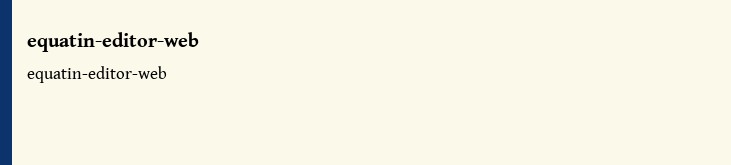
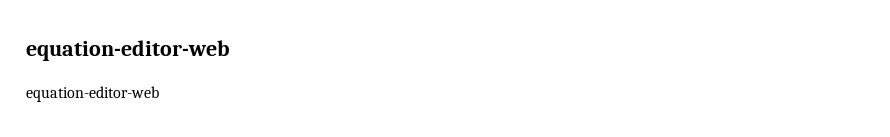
[27,32,199,52] [27,66,167,83] equatin-editor-web // equatin-editor-web -> [26,40,230,61] [26,86,159,102] equation-editor-web // equation-editor-web

